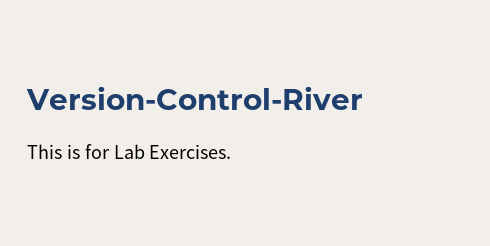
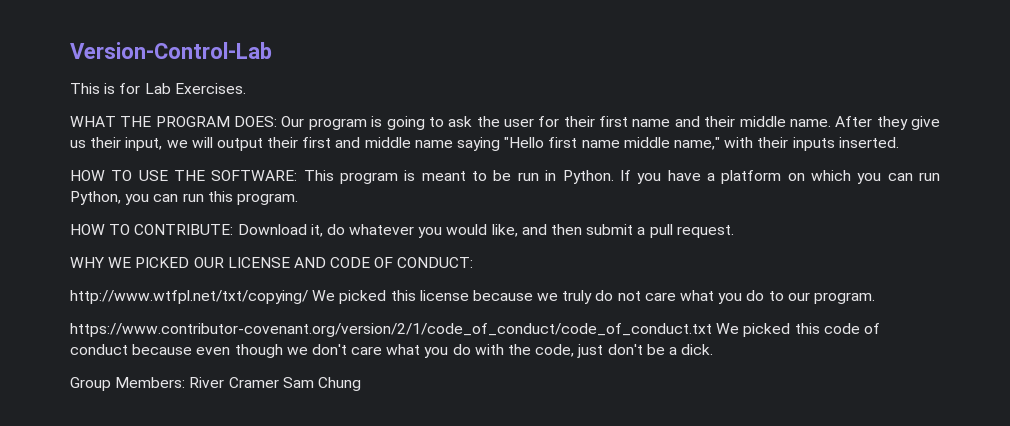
[26,86,363,110] Version-Control-River -> [70,42,272,59] Version-Control-Lab
(232, 151) none -> [70,116,941,130] [70,137,899,151] [70,170,940,184] [70,191,298,205] [70,224,734,238] [70,257,474,268] [70,290,875,304] [70,323,880,337] [70,344,714,358] [70,377,361,391] // WHAT THE PROGRAM DOES: Our program is going to ask the user for their first name and their middle name. After they give us their input, we will output their first and middle name saying "Hello first name middle name," with their inputs inserted. // HOW TO USE THE SOFTWARE: This program is meant to be run in Python. If you have a platform on which you can run Python, you can run this program. // HOW TO CONTRIBUTE: Download it, do whatever you would like, and then submit a pull request. // WHY WE PICKED OUR LICENSE AND CODE OF CONDUCT: // http://www.wtfpl.net/txt/copying/ We picked this license because we truly do not care what you do to our program. // https://www.contributor-covenant.org/version/2/1/code_of_conduct/code_of_conduct.txt We picked this code of conduct because even though we don't care what you do with the code, just don't be a dick. // Group Members: River Cramer Sam Chung

